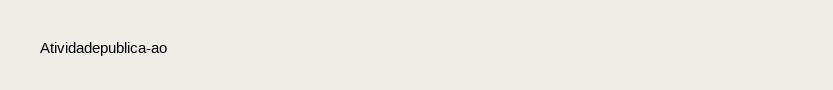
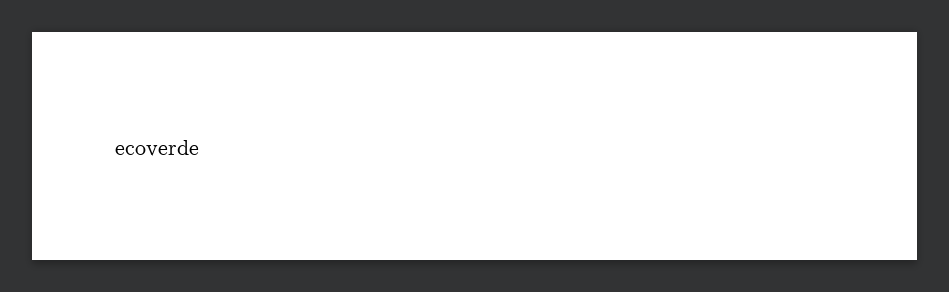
[40,42,167,56] Atividadepublica-ao -> [115,140,199,157] ecoverde

